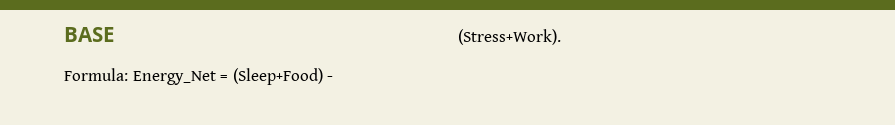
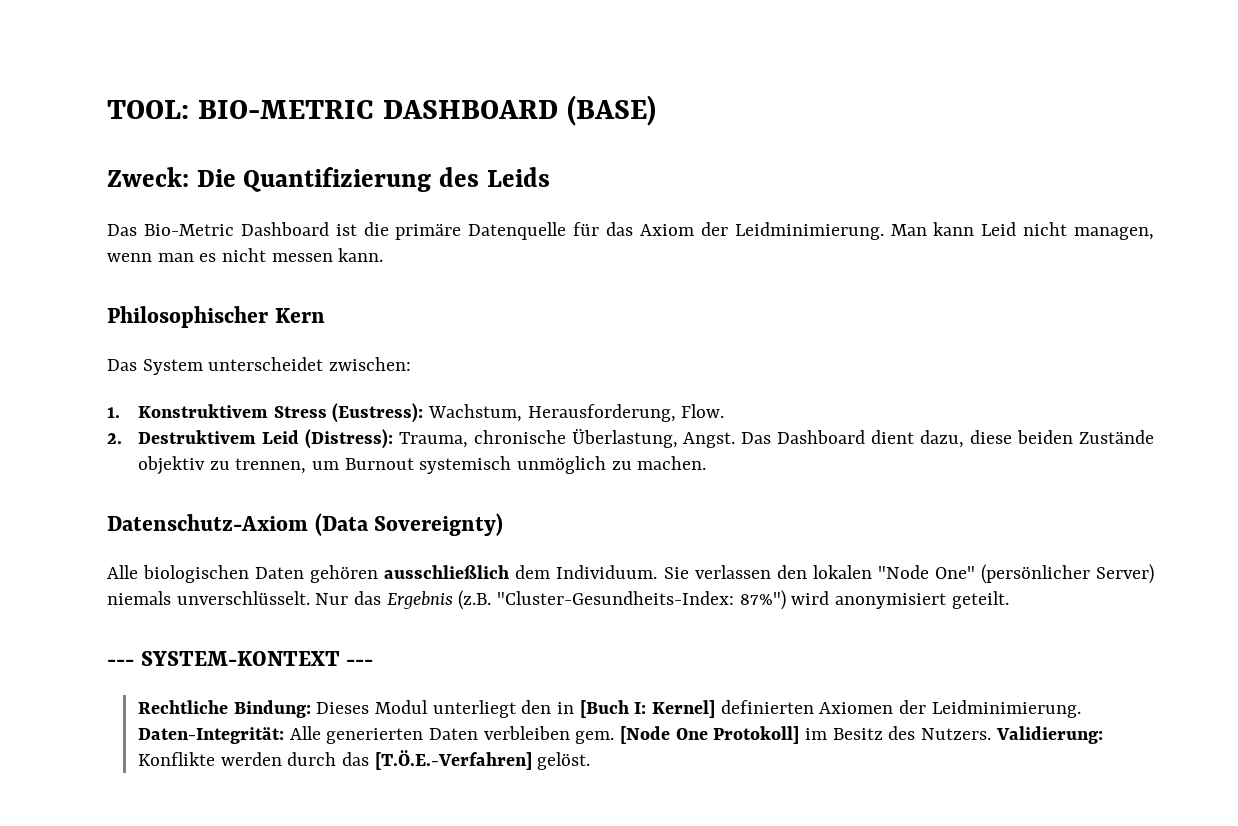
[64,27,114,42] [64,68,334,85] [458,29,561,45] BASE // Formula: Energy_Net = (Sleep+Food) - (Stress+Work). -> [107,95,656,126] [107,167,550,192] [107,222,1154,240] [107,248,384,262] [107,306,325,328] [107,357,412,375] [107,403,725,423] [107,428,1154,449] [137,456,707,475] [107,513,504,536] [107,564,1154,584] [107,590,1009,610] [107,651,374,666] [137,700,1081,718] [137,726,1103,744] [137,750,591,770] TOOL: BIO-METRIC DASHBOARD (BASE) // Zweck: Die Quantifizierung des Leids // Das Bio-Metric Dashboard ist die primäre Datenquelle für das Axiom der Leidminimierung. Man kann Leid nicht managen, wenn man es nicht messen kann. // Philosophischer Kern // Das System unterscheidet zwischen: // 1. Konstruktivem Stress (Eustress): Wachstum, Herausforderung, Flow. // 2. Destruktivem Leid (Distress): Trauma, chronische Überlastung, Angst. Das Dashboard dient dazu, diese beiden Zustände objektiv zu trennen, um Burnout systemisch unmöglich zu machen. // Datenschutz-Axiom (Data Sovereignty) // Alle biologischen Daten gehören ausschließlich dem Individuum. Sie verlassen den lokalen "Node One" (persönlicher Server) niemals unverschlüsselt. Nur das Ergebnis (z.B. "Cluster-Gesundheits-Index: 87%") wird anonymisiert geteilt. // --- SYSTEM-KONTEXT --- // Rechtliche Bindung: Dieses Modul unterliegt den in [Buch I: Kernel] definierten Axiomen der Leidminimierung. Daten-Integrität: Alle generierten Daten verbleiben gem. [Node One Protokoll] im Besitz des Nutzers. Validierung: Konflikte werden durch das [T.Ö.E.-Verfahren] gelöst.

